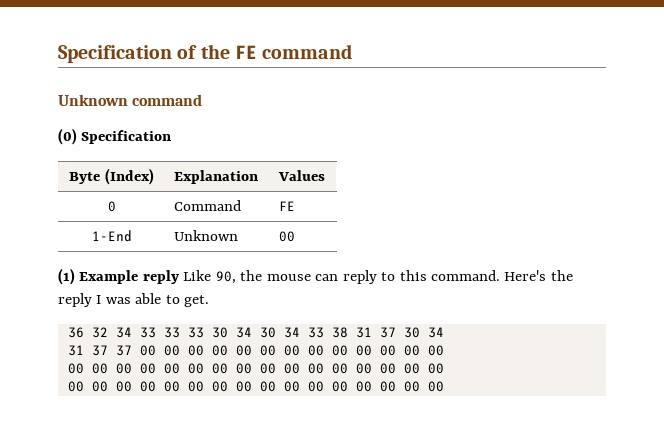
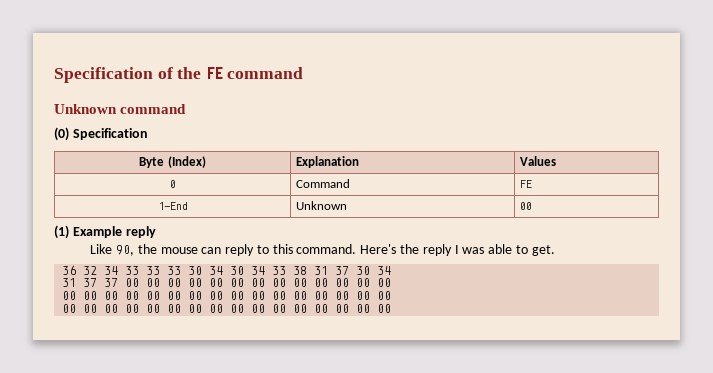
(179, 277) none -> (156, 232) //

